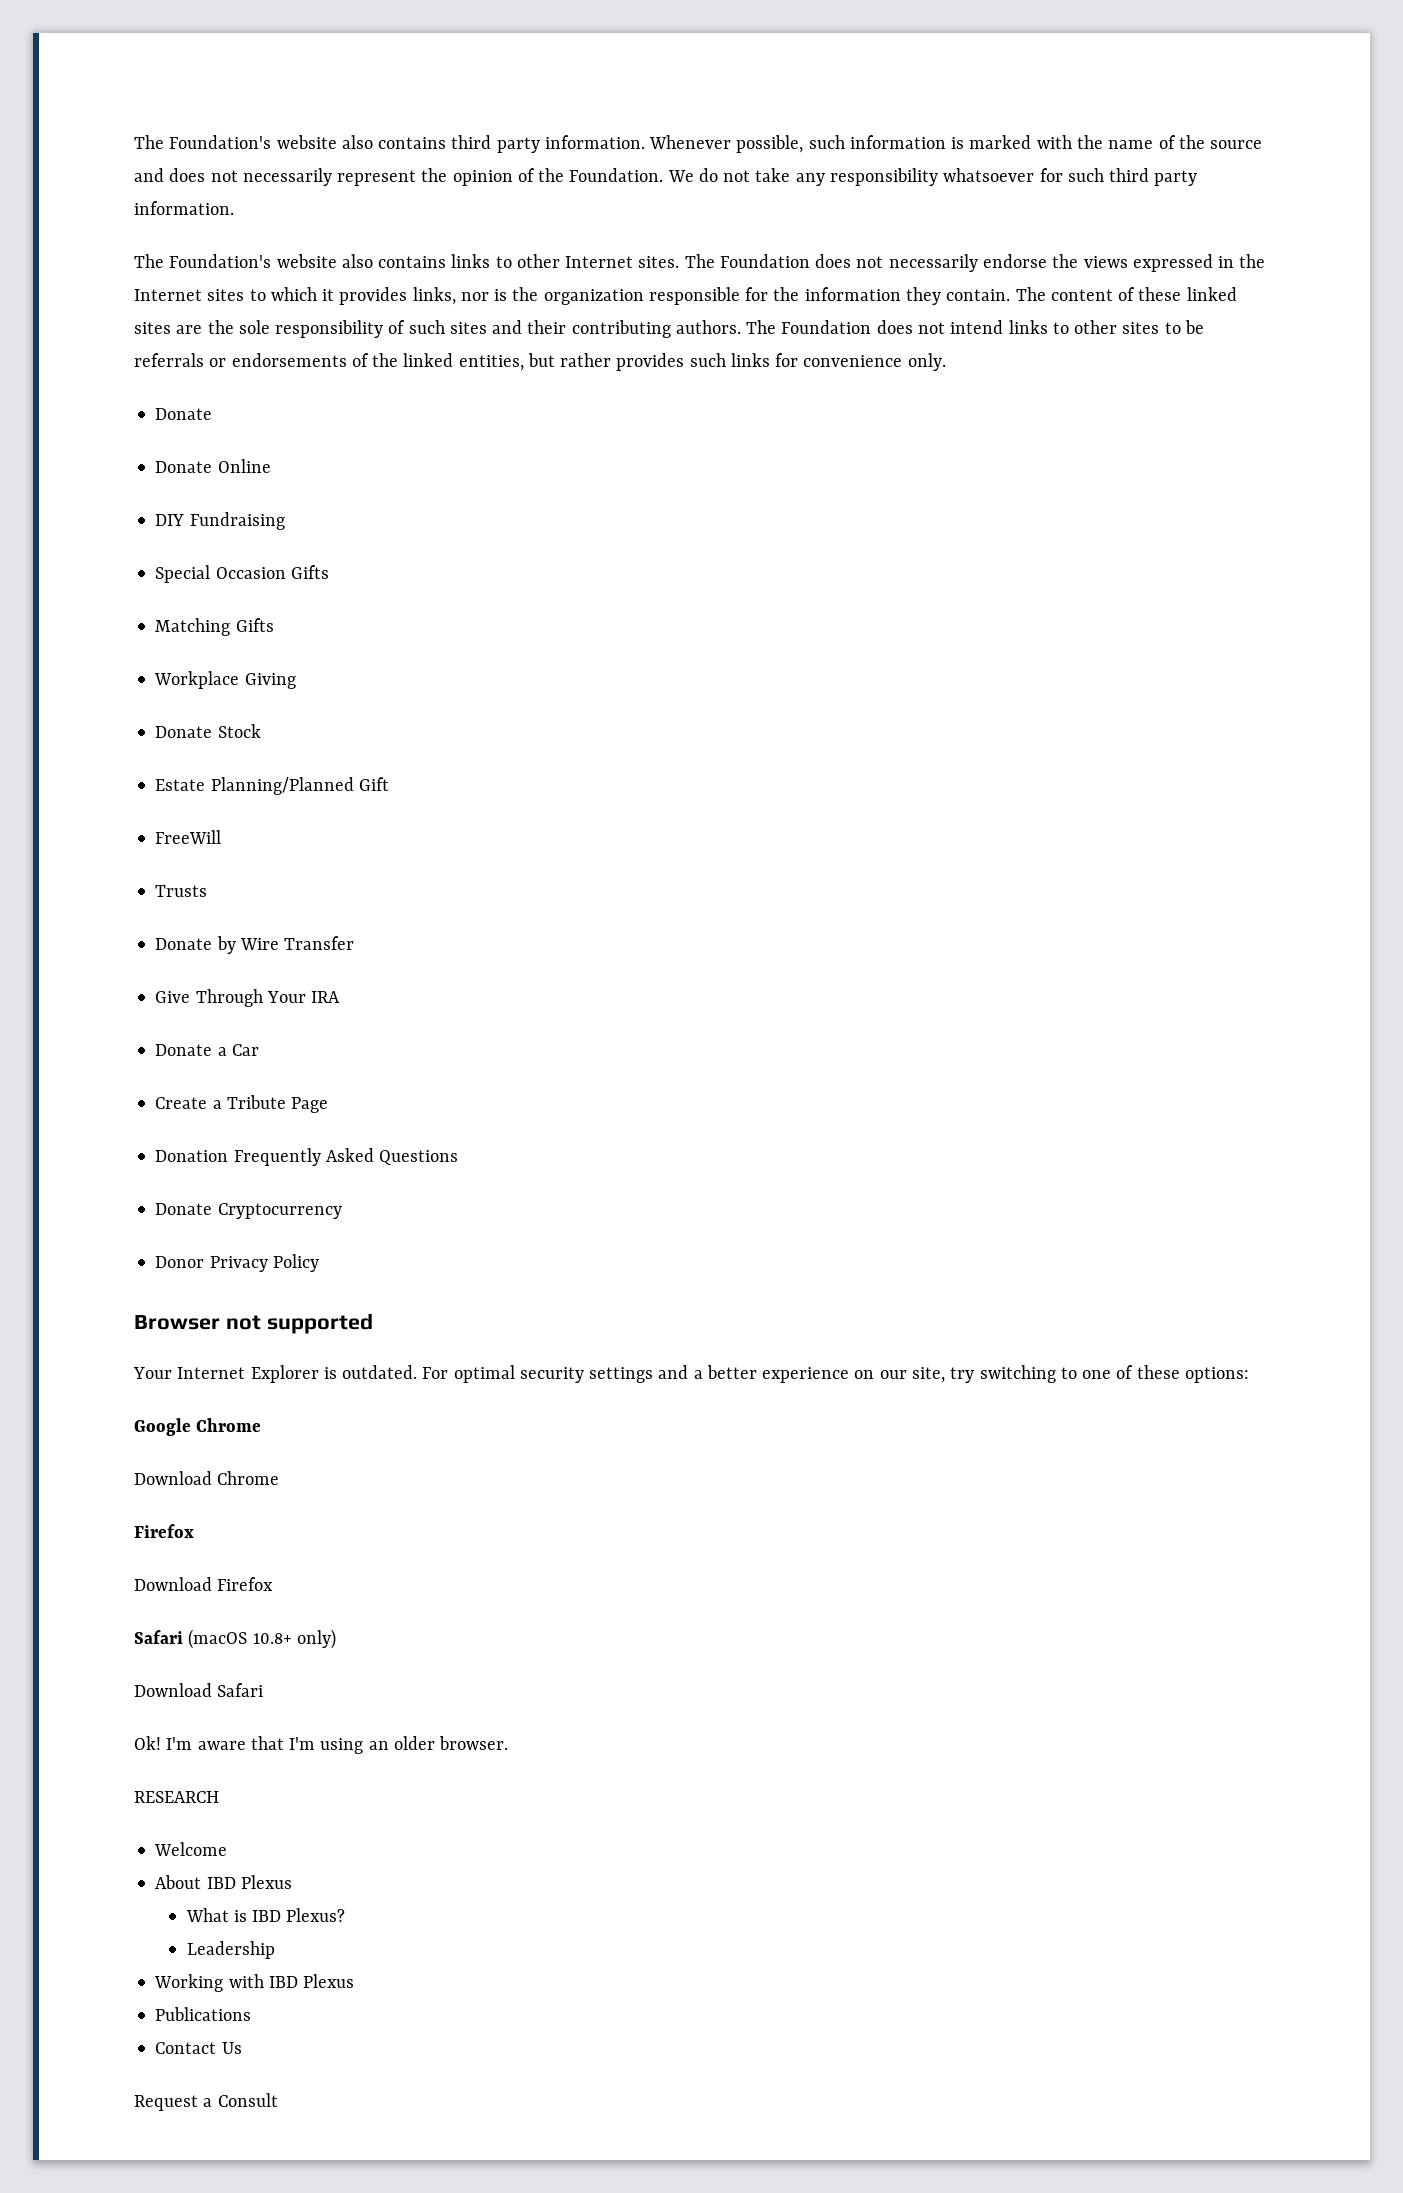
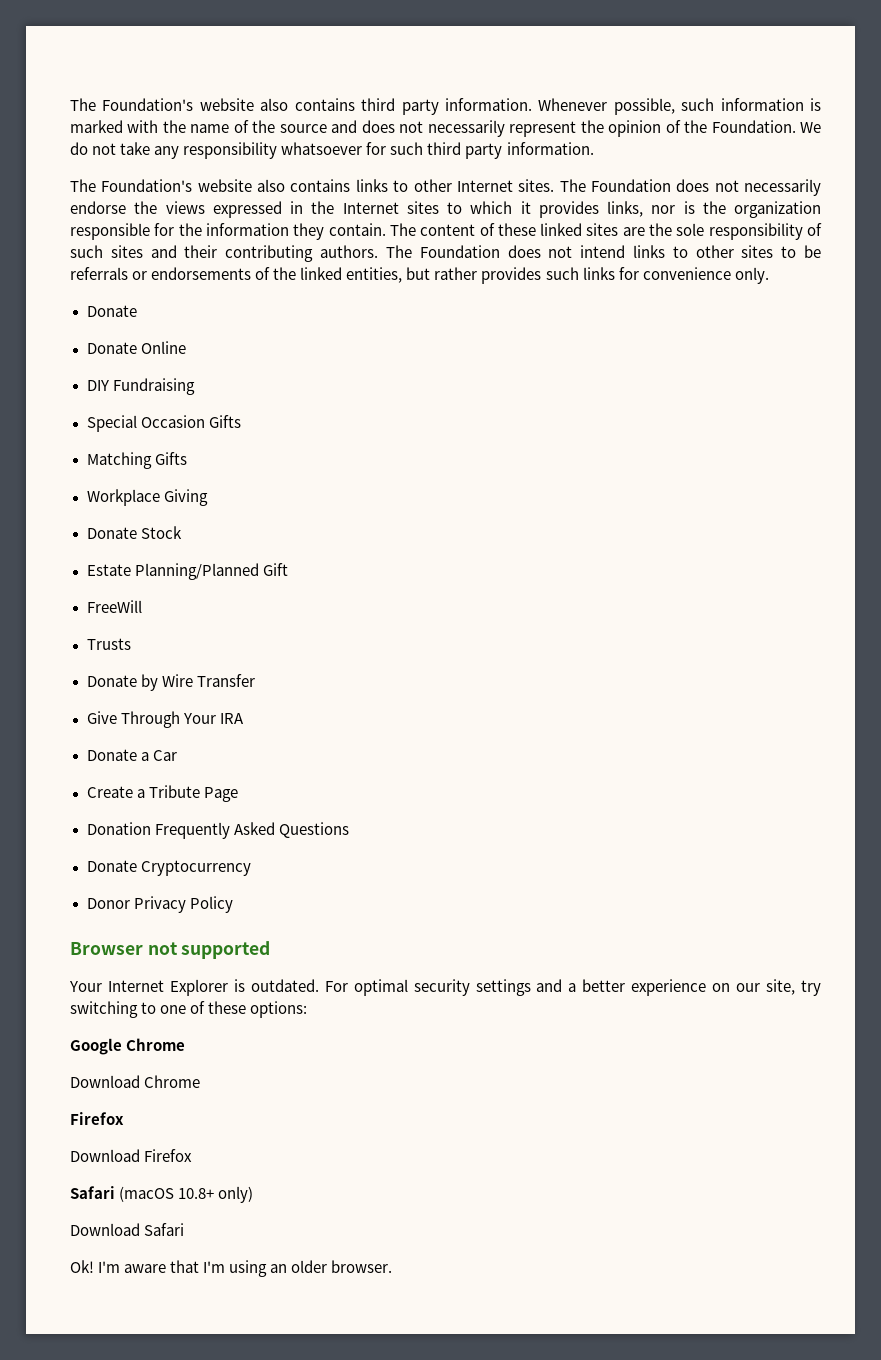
[134,1791,219,1803] [154,1842,228,1856] [155,1875,292,1889] [185,1908,346,1922] [186,1941,275,1959] [154,1974,355,1992] [155,2007,252,2021] [155,2042,242,2054] [134,2093,278,2111] // RESEARCH // Welcome // About IBD Plexus // What is IBD Plexus? // Leadership // Working with IBD Plexus // Publications // Contact Us // Request a Consult -> (393, 1266) none

